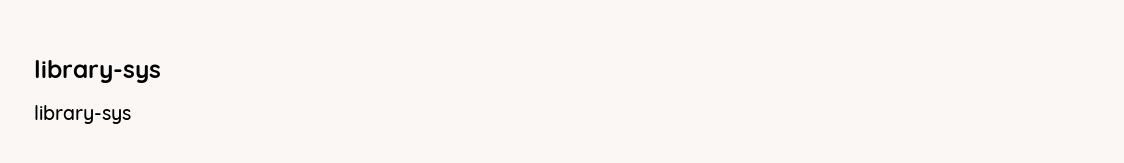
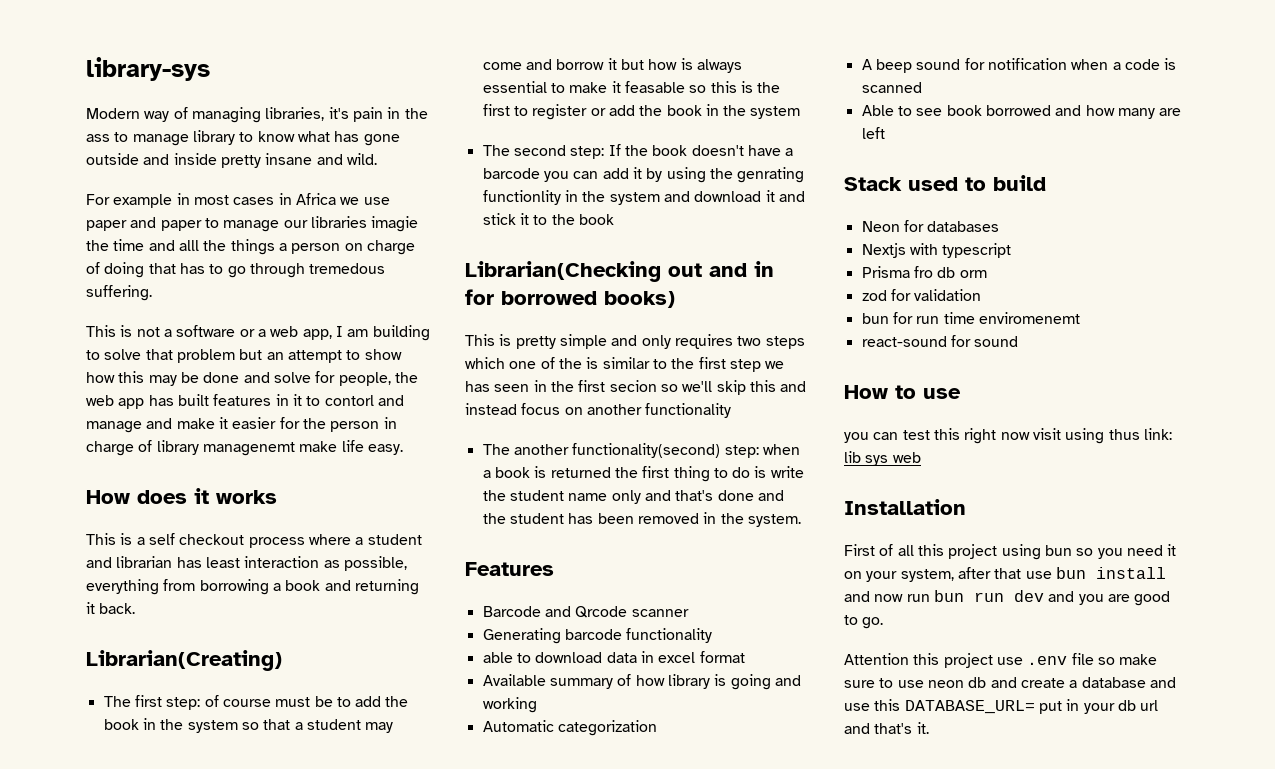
[34,105,131,124] library-sys -> [86,107,428,123] [86,130,400,146] [86,153,377,168] [86,193,390,208] [86,216,419,232] [86,239,415,255] [86,262,386,278] [86,285,152,301] [86,325,430,341] [86,349,402,363] [86,371,418,386] [86,394,404,409] [86,417,397,433] [86,440,403,456] [86,488,277,504] [86,533,422,548] [86,556,407,571] [86,579,419,595] [86,602,136,614] [86,650,282,671] [103,695,409,710] [103,718,394,733] [482,58,742,73] [482,81,781,93] [482,104,801,120] [482,144,794,159] [482,167,805,183] [482,190,805,205] [482,213,614,225] [465,261,774,282] [465,289,675,308] [465,334,805,349] [465,357,785,372] [465,380,807,395] [465,403,732,418] [482,443,800,458] [482,466,804,482] [482,490,784,504] [482,512,801,527] [465,562,554,576] [482,606,689,618] [482,628,713,644] [482,651,745,663] [482,674,801,690] [482,697,537,713] [482,720,657,736] [861,58,1177,73] [861,82,922,93] [861,105,1182,119] [861,127,885,139] [844,175,1046,191] [861,220,1000,232] [861,243,1012,258] [861,266,987,278] [861,289,982,301] [861,312,1080,324] [861,335,1019,347] [844,385,961,399] [844,428,1172,444] [844,451,921,466] [844,499,966,515] [844,544,1177,560] [844,567,1166,582] [844,590,1171,606] [844,615,884,629] [844,653,1158,668] [844,677,1176,688] [844,699,1159,714] [844,722,929,734] Modern way of managing libraries, it's pain in the ass to manage library to know what has gone outside and inside pretty insane and wild. // For example in most cases in Africa we use paper and paper to manage our libraries imagie the time and alll the things a person on charge of doing that has to go through tremedous suffering. // This is not a software or a web app, I am building to solve that problem but an attempt to show how this may be done and solve for people, the web app has built features in it to contorl and manage and make it easier for the person in charge of library managenemt make life easy. // How does it works // This is a self checkout process where a student and librarian has least interaction as possible, everything from borrowing a book and returning it back. // Librarian(Creating) // The first step: of course must be to add the book in the system so that a student may come and borrow it but how is always essential to make it feasable so this is the first to register or add the book in the system // The second step: If the book doesn't have a barcode you can add it by using the genrating functionlity in the system and download it and stick it to the book // Librarian(Checking out and in for borrowed books) // This is pretty simple and only requires two steps which one of the is similar to the first step we has seen in the first secion so we'll skip this and instead focus on another functionality // The another functionality(second) step: when a book is returned the first thing to do is write the student name only and that's done and the student has been removed in the system. // Features // Barcode and Qrcode scanner // Generating barcode functionality // able to download data in excel format // Available summary of how library is going and working // Automatic categorization // A beep sound for notification when a code is scanned // Able to see book borrowed and how many are left // Stack used to build // Neon for databases // Nextjs with typescript // Prisma fro db orm // zod for validation // bun for run time enviromenemt // react-sound for sound // How to use // you can test this right now visit using thus link: lib sys web // Installation // First of all this project using bun so you need it on your system, after that use bun install and now run bun run dev and you are good to go. // Attention this project use .env file so make sure to use neon db and create a database and use this DATABASE_URL= put in your db url and that's it.

